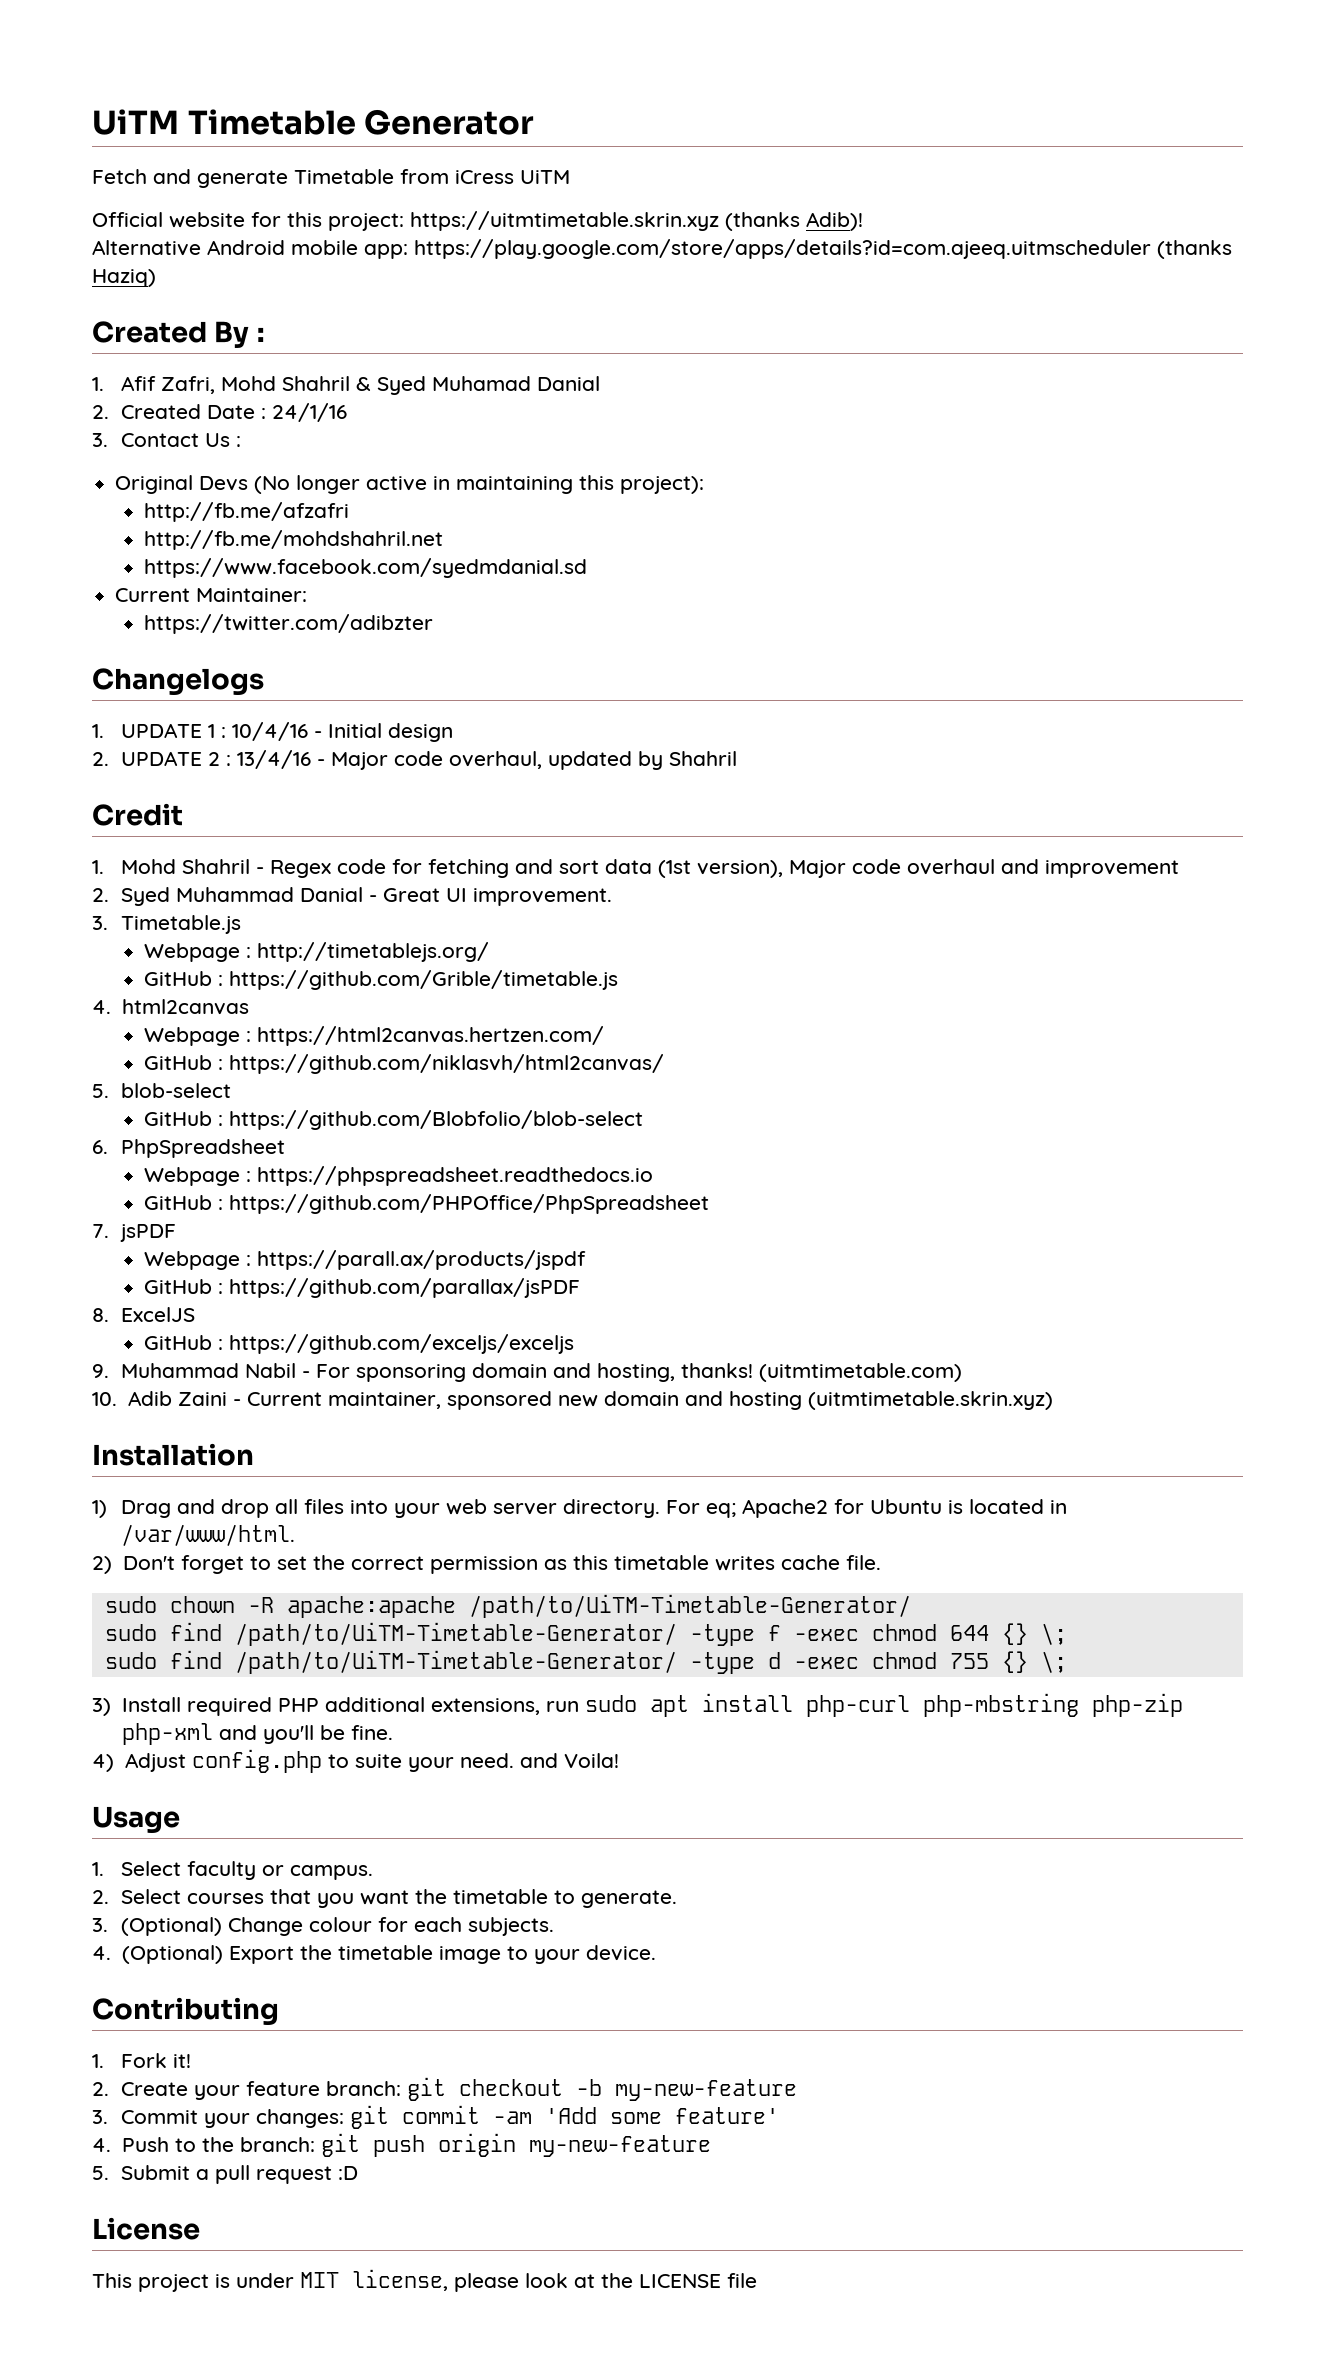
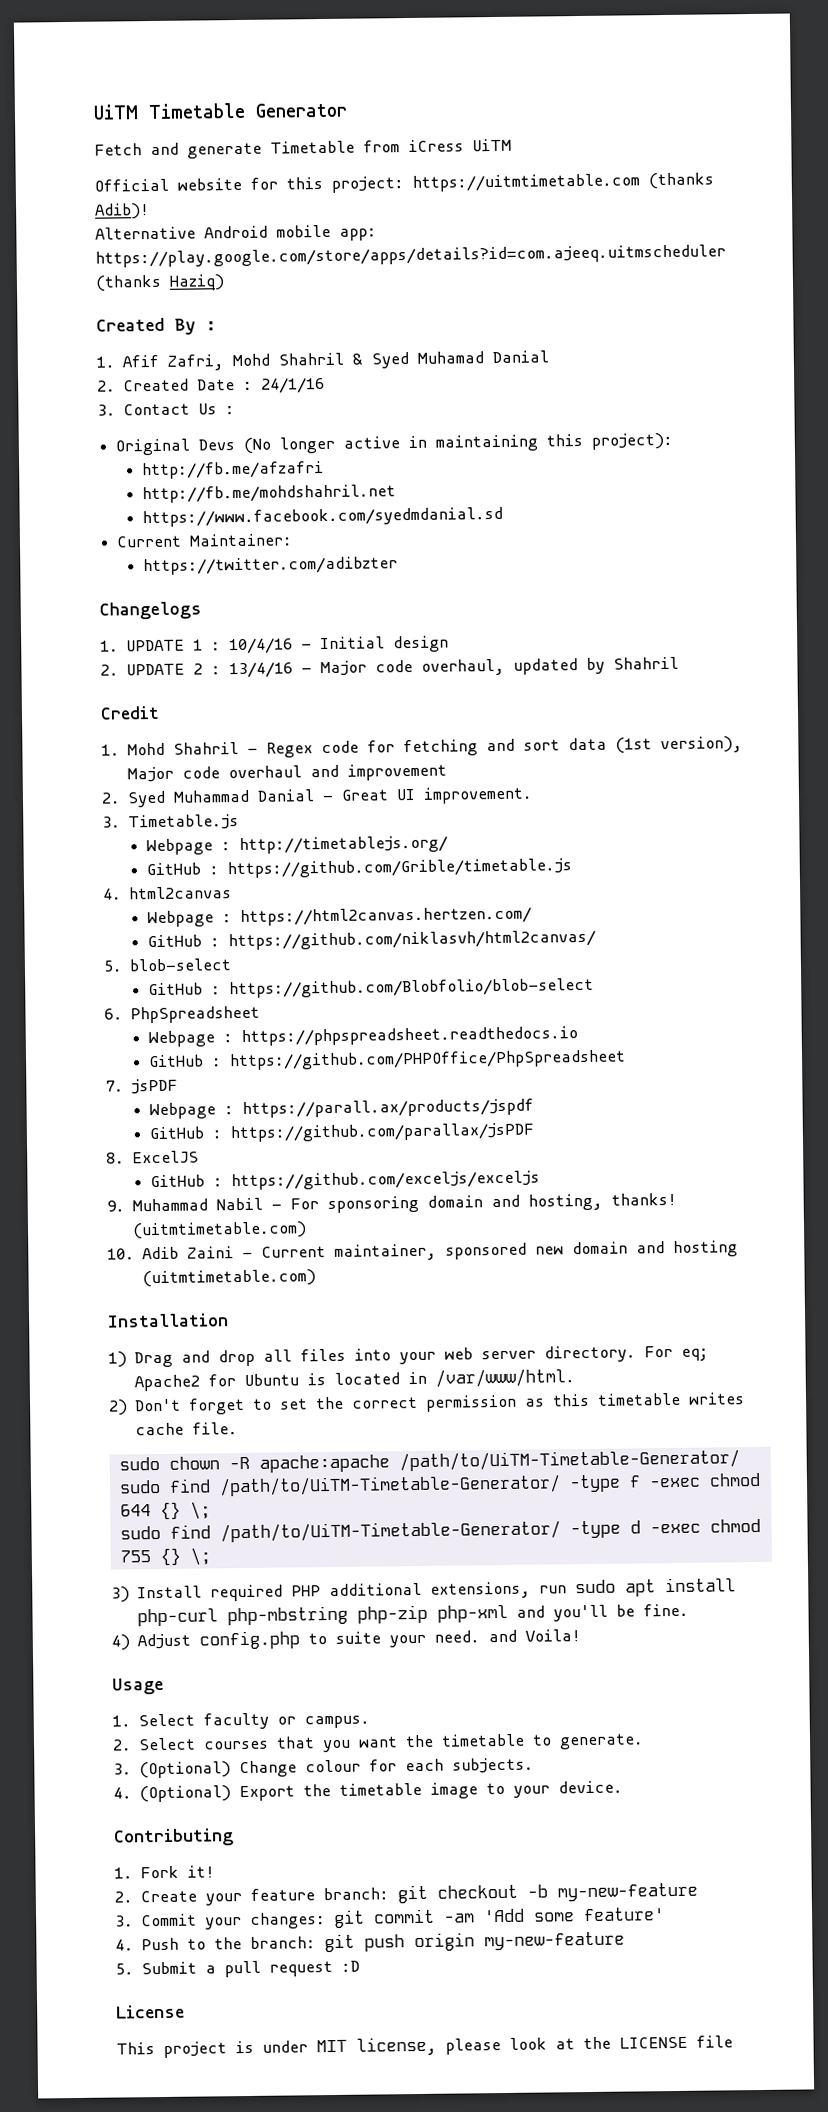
[410,211,719,231] https://uitmtimetable.skrin.xyz -> [412,173,640,192] https://uitmtimetable.com
[807,1391,1053,1410] (uitmtimetable.skrin.xyz) -> [142,1269,317,1288] (uitmtimetable.com)

